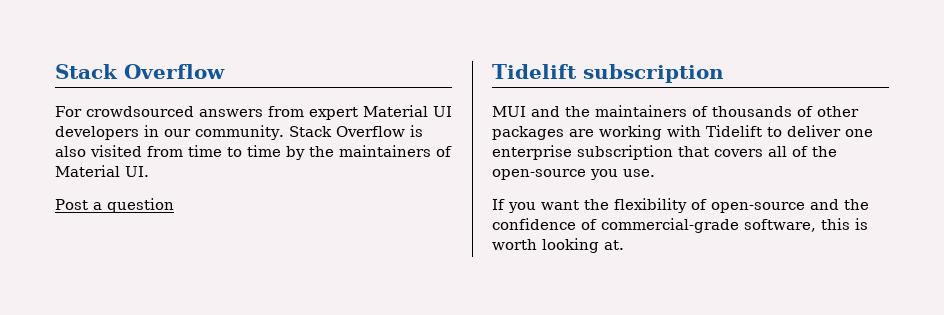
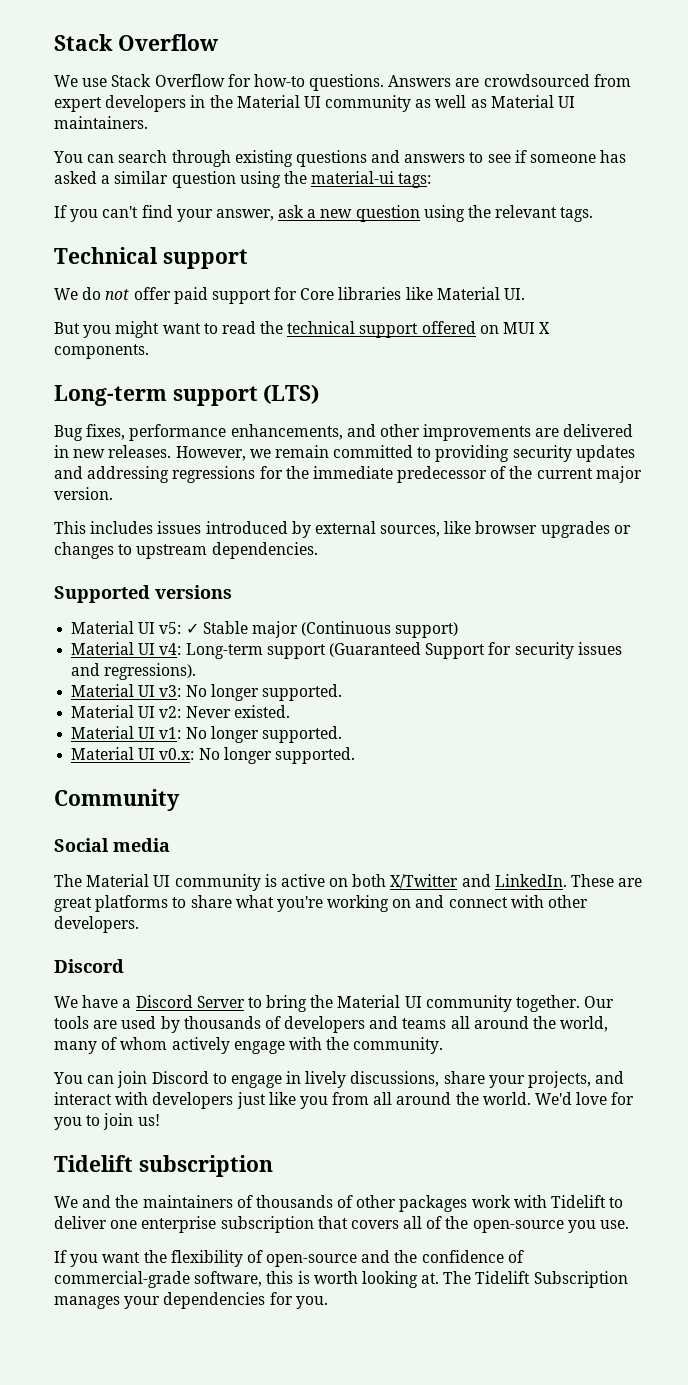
[55,105,452,120] [55,125,423,140] [55,145,452,160] [55,165,149,177] [55,198,174,213] For crowdsourced answers from expert Material UI developers in our community. Stack Overflow is also visited from time to time by the maintainers of Material UI. // Post a question -> [54,74,631,91] [54,95,576,112] [54,116,148,129] [53,150,627,167] [54,171,432,188] [54,205,594,222] [54,247,248,269] [54,287,526,304] [54,321,551,338] [54,344,149,359] [54,384,320,406] [54,424,634,441] [54,445,635,462] [54,466,642,483] [54,487,113,500] [54,521,631,538] [54,542,318,559] [54,585,232,603] [71,621,459,638] [71,642,622,659] [71,663,197,680] [71,684,342,701] [71,705,290,718] [71,726,342,743] [71,747,355,764] [54,789,180,811] [54,838,170,852] [54,874,643,891] [54,895,589,912] [54,916,139,933] [54,959,124,973] [54,995,615,1012] [54,1016,609,1033] [54,1037,444,1054] [53,1071,625,1088] [54,1092,635,1109] [54,1113,160,1130] We use Stack Overflow for how-to questions. Answers are crowdsourced from expert developers in the Material UI community as well as Material UI maintainers. // You can search through existing questions and answers to see if someone has asked a similar question using the material-ui tags: // If you can't find your answer, ask a new question using the relevant tags. // Technical support // We do not offer paid support for Core libraries like Material UI. // But you might want to read the technical support offered on MUI X components. // Long-term support (LTS) // Bug fixes, performance enhancements, and other improvements are delivered in new releases. However, we remain committed to providing security updates and addressing regressions for the immediate predecessor of the current major version. // This includes issues introduced by external sources, like browser upgrades or changes to upstream dependencies. // Supported versions // Material UI v5: ✓ Stable major (Continuous support) // Material UI v4: Long-term support (Guaranteed Support for security issues and regressions). // Material UI v3: No longer supported. // Material UI v2: Never existed. // Material UI v1: No longer supported. // Material UI v0.x: No longer supported. // Community // Social media // The Material UI community is active on both X/Twitter and LinkedIn. These are great platforms to share what you're working on and connect with other developers. // Discord // We have a Discord Server to bring the Material UI community together. Our tools are used by thousands of developers and teams all around the world, many of whom actively engage with the community. // You can join Discord to engage in lively discussions, share your projects, and interact with developers just like you from all around the world. We'd love for you to join us!
[492,106,526,117] MUI -> [54,1196,78,1208] We
[569,125,662,140] are working -> [471,1195,511,1208] work
(624, 245) none -> [443,1271,628,1288] [54,1292,328,1309] The Tidelift Subscription manages your dependencies for you.

